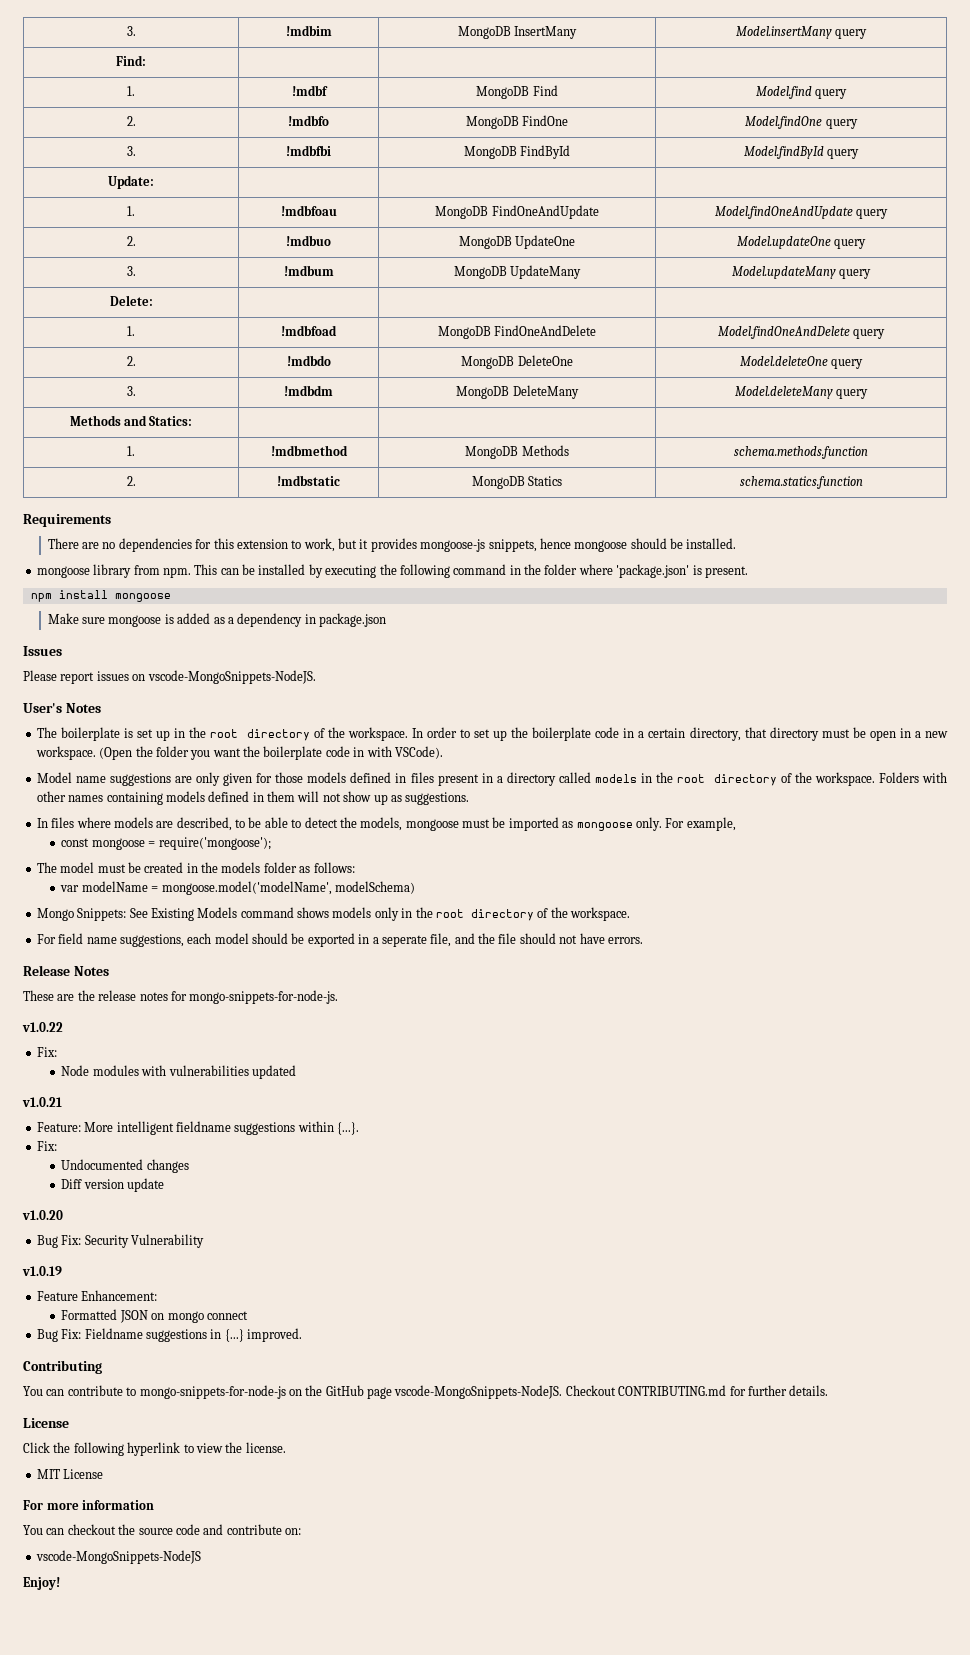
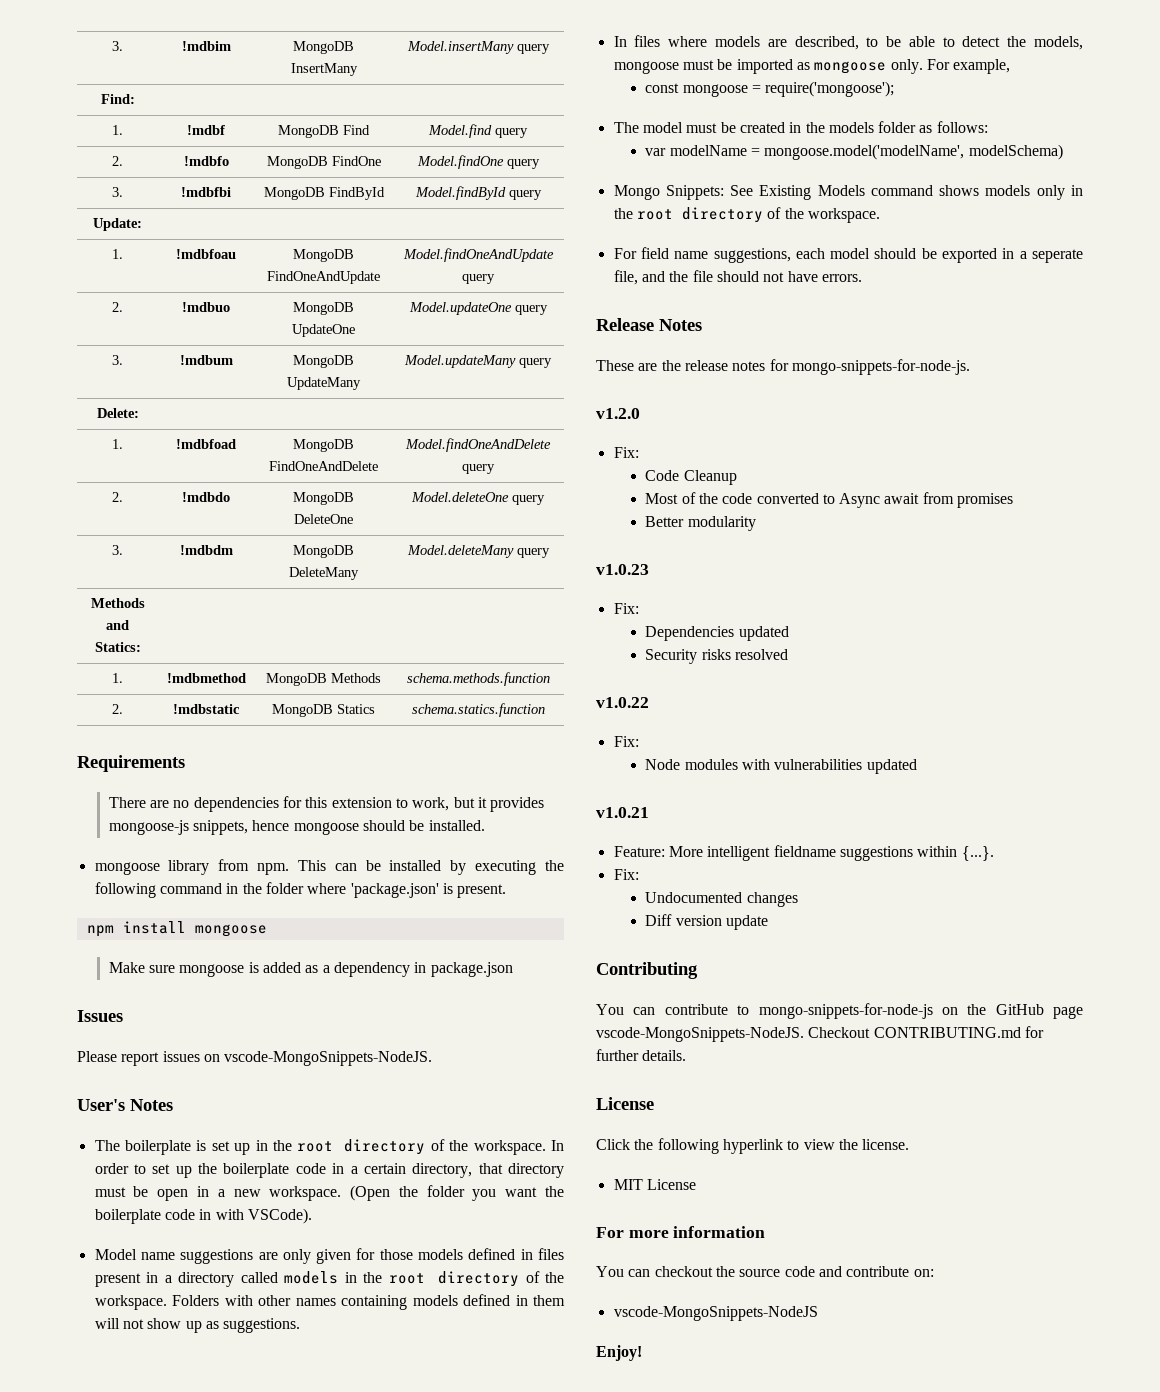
(339, 997) none -> [596,408,640,419] [613,447,639,458] [645,470,737,485] [645,492,1014,508] [645,516,756,531] [596,564,649,575] [613,603,639,614] [645,626,789,641] [645,649,788,664] // v1.2.0 // Fix: // Code Cleanup // Most of the code converted to Async await from promises // Better modularity // v1.0.23 // Fix: // Dependencies updated // Security risks resolved
[22,1210,63,1220] [36,1234,204,1248] [22,1266,62,1276] [36,1290,158,1301] [61,1309,248,1323] [36,1328,302,1342] // v1.0.20 // Bug Fix: Security Vulnerability // v1.0.19 // Feature Enhancement: // Formatted JSON on mongo connect // Bug Fix: Fieldname suggestions in {...} improved. -> (768, 922) none

